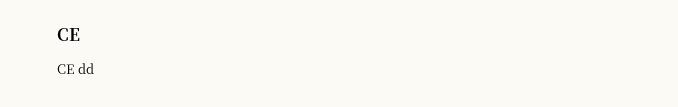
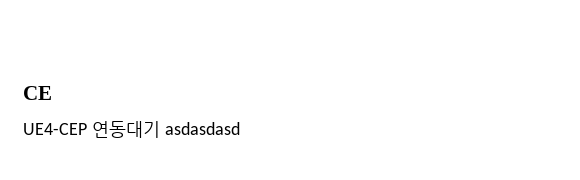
[57,63,94,74] CE dd -> [23,121,240,138] UE4-CEP 연동대기 asdasdasd

